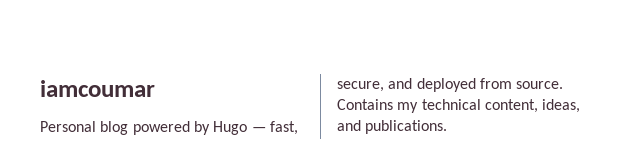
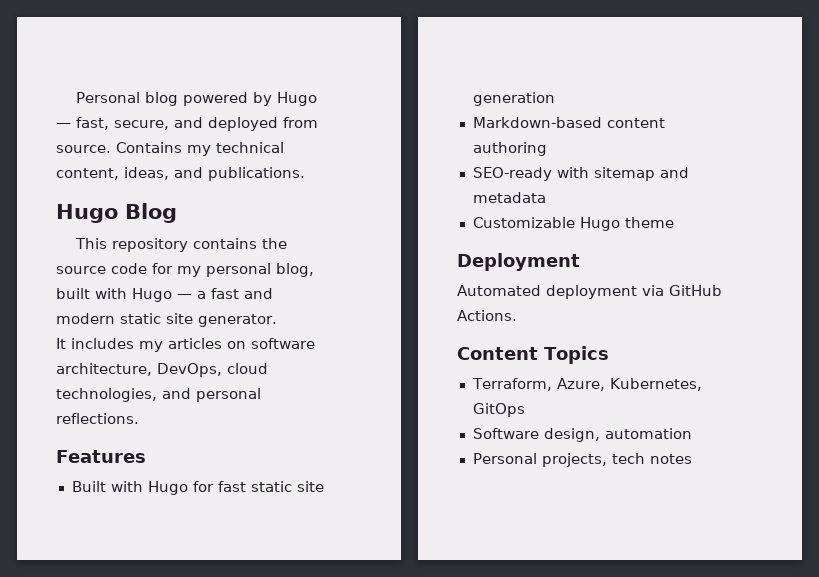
[40,80,155,97] iamcoumar // -> (76, 97) none
(448, 127) none -> [56,203,177,223] [75,238,288,252] [56,263,314,277] [56,288,273,302] [56,313,277,327] [56,338,315,352] [56,363,268,377] [56,388,261,402] [56,413,139,424] [56,450,146,463] [71,481,324,495] [472,92,555,106] [472,117,665,128] [472,142,547,156] [472,167,689,181] [472,192,546,203] [472,217,674,231] [457,253,580,271] [457,285,722,299] [457,310,517,321] [457,346,609,364] [471,378,702,391] [472,403,525,417] [472,428,692,442] [472,453,692,467] // Hugo Blog // This repository contains the source code for my personal blog, built with Hugo — a fast and modern static site generator. // It includes my articles on software architecture, DevOps, cloud technologies, and personal reflections. // Features // Built with Hugo for fast static site generation // Markdown-based content authoring // SEO-ready with sitemap and metadata // Customizable Hugo theme // Deployment // Automated deployment via GitHub Actions. // Content Topics // Terraform, Azure, Kubernetes, GitOps // Software design, automation // Personal projects, tech notes

